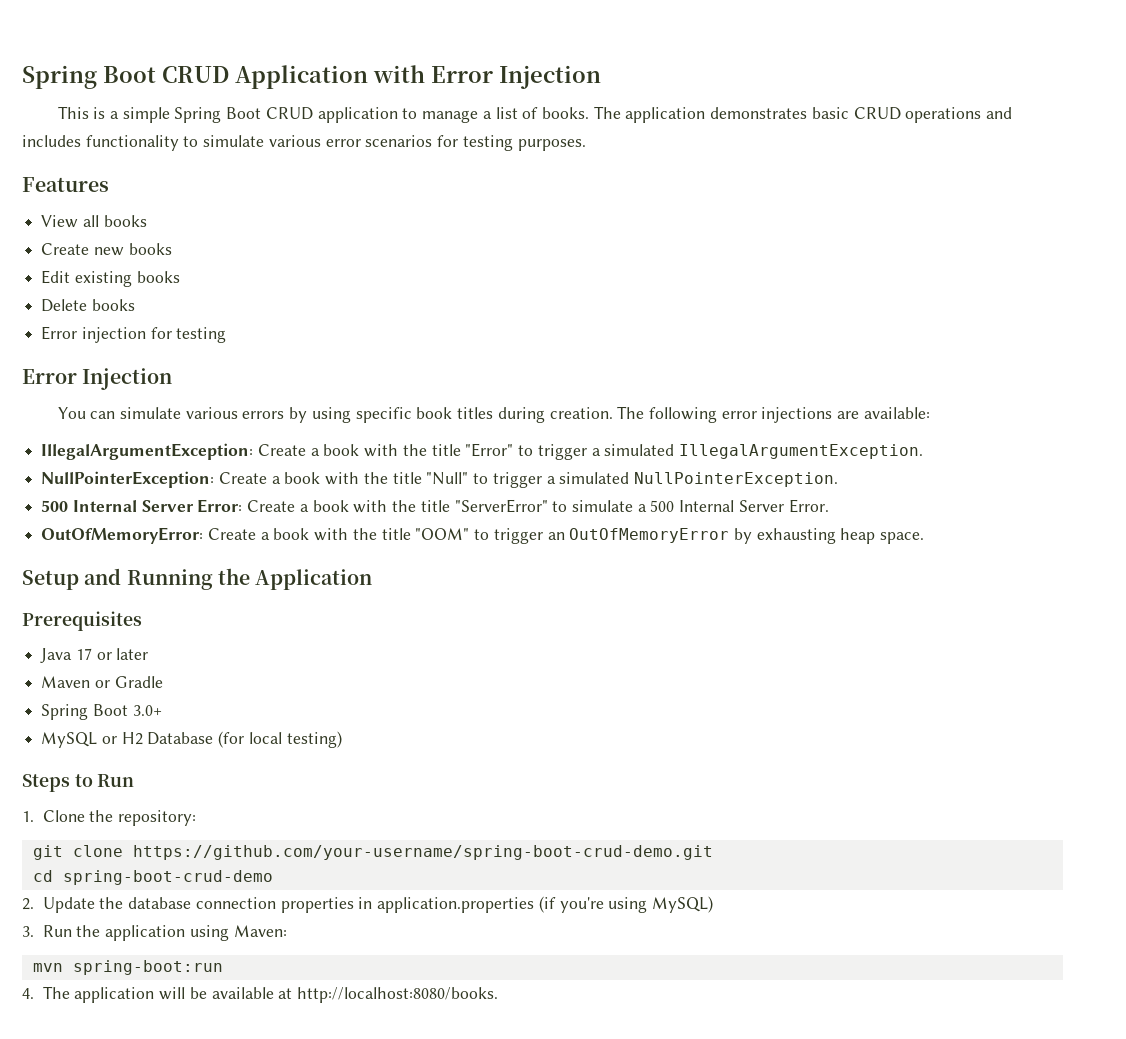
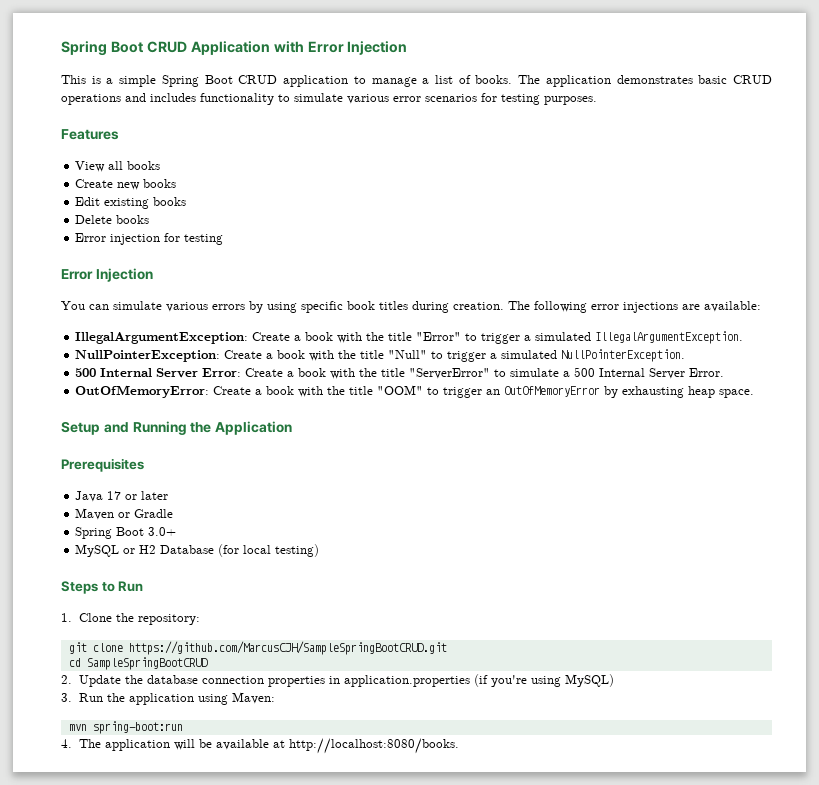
[132,845,713,860] https://github.com/your-username/spring-boot-crud-demo.git -> [128,641,447,655] https://github.com/MarcusCJH/SampleSpringBootCRUD.git
[62,870,273,885] spring-boot-crud-demo -> [86,657,208,670] SampleSpringBootCRUD

